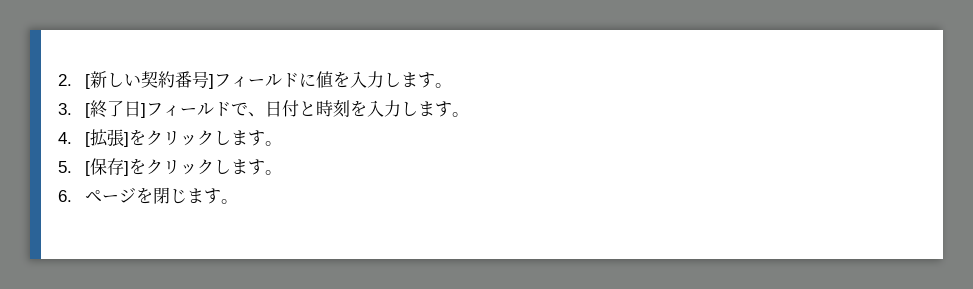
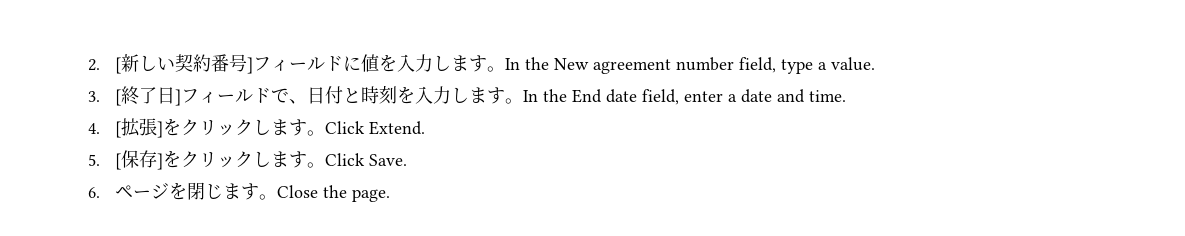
(452, 85) none -> [504,57,875,74] In the New agreement number field, type a value.
(469, 114) none -> [522,89,846,105] In the End date field, enter a date and time.
(282, 143) none -> [324,121,425,135] Click Extend.
(282, 172) none -> [324,153,407,166] Click Save.
(238, 201) none -> [276,185,390,202] Close the page.

